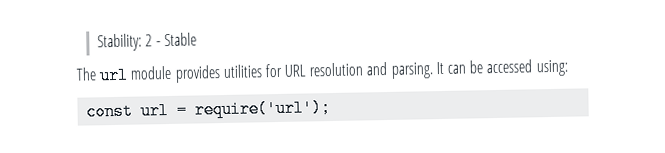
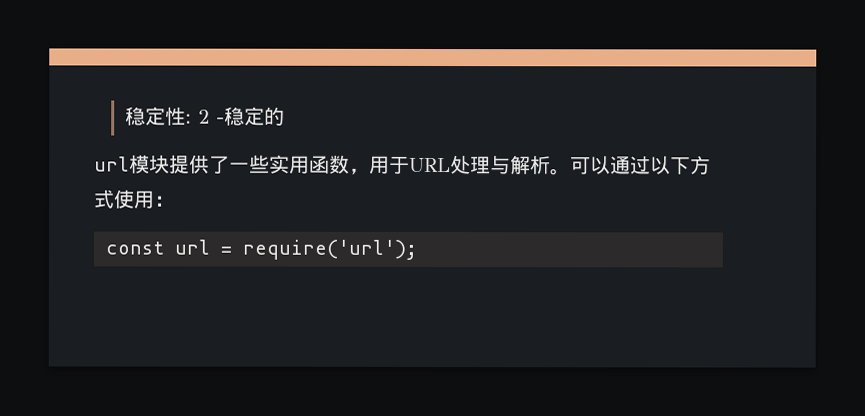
[97,32,197,52] [76,59,569,85] Stability: 2 - Stable // The url module provides utilities for URL resolution and parsing. It can be accessed using: -> [125,106,286,126] [94,154,711,176] [93,189,175,209] 稳定性: 2 -稳定的 // url模块提供了一些实用函数，用于URL处理与解析。可以通过以下方式使用：

